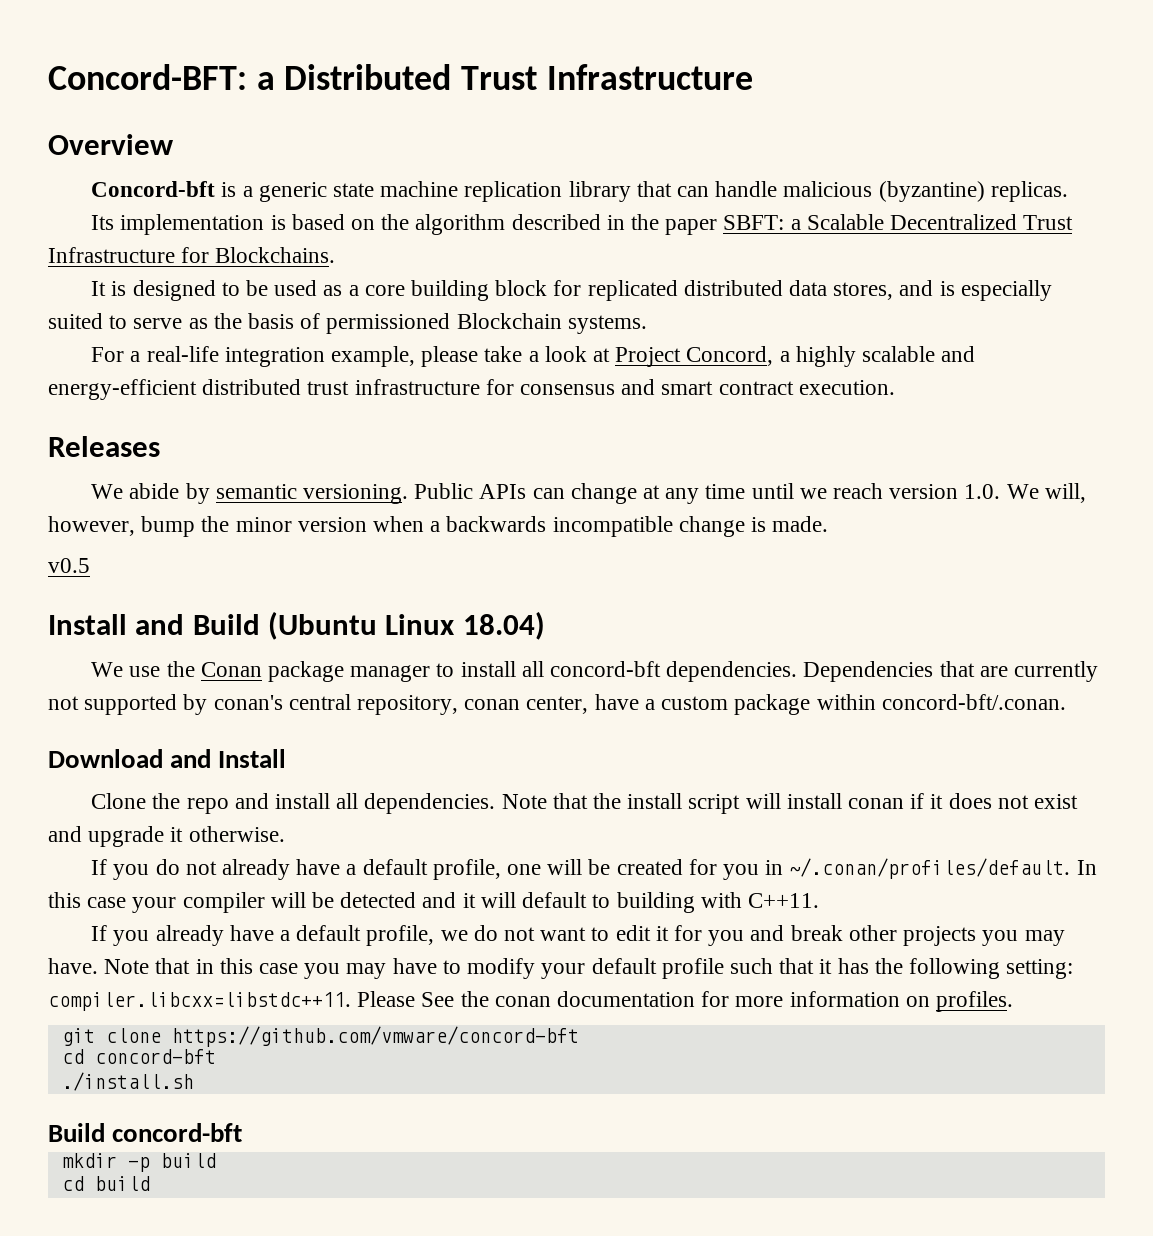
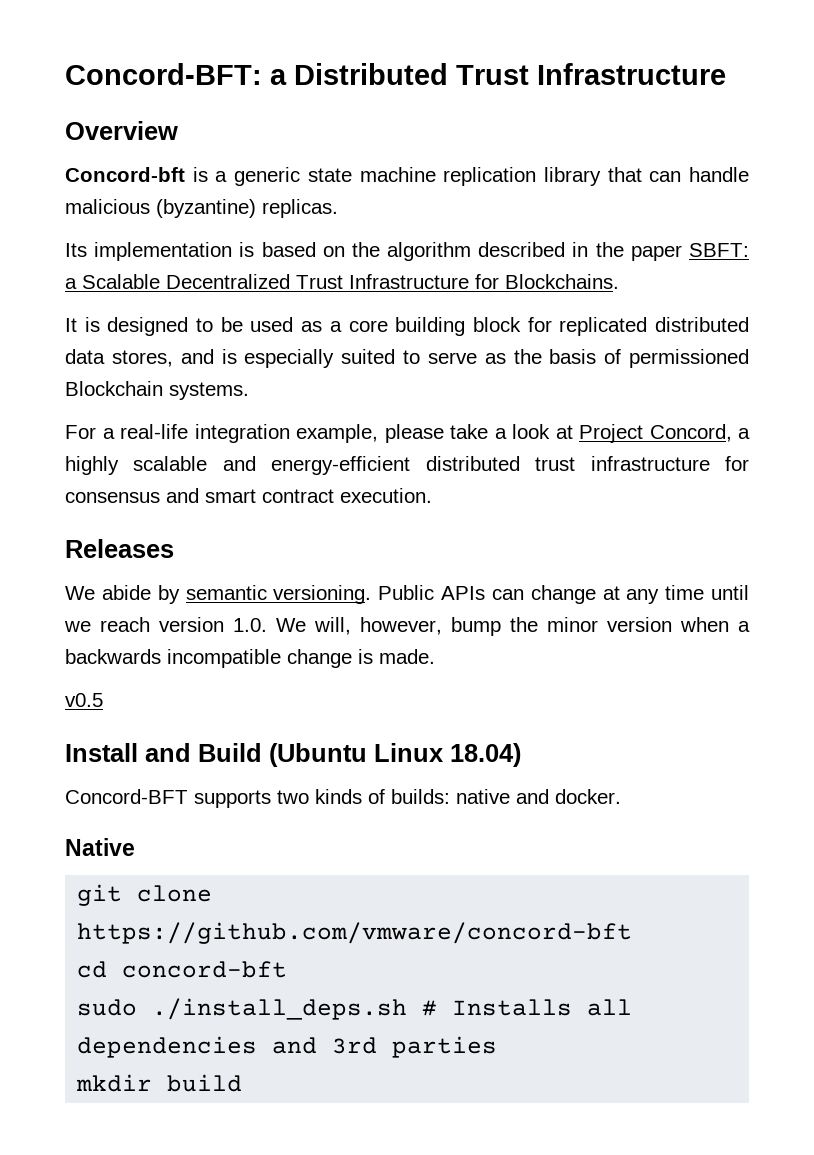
[91,661,1099,682] [48,694,1066,715] [48,749,287,768] [91,793,1079,814] [48,826,285,847] [91,858,1097,880] [48,892,819,913] [91,925,1065,946] [48,958,1074,979] [48,991,1014,1012] We use the Conan package manager to install all concord-bft dependencies. Dependencies that are currently not supported by conan's central repository, conan center, have a custom package within concord-bft/.conan. // Download and Install // Clone the repo and install all dependencies. Note that the install script will install conan if it does not exist and upgrade it otherwise. // If you do not already have a default profile, one will be created for you in ~/.conan/profiles/default. In this case your compiler will be detected and it will default to building with C++11. // If you already have a default profile, we do not want to edit it for you and break other projects you may have. Note that in this case you may have to modify your default profile such that it has the following setting: compiler.libcxx=libstdc++11. Please See the conan documentation for more information on profiles. -> [65,789,621,808] [65,838,135,856] Concord-BFT supports two kinds of builds: native and docker. // Native
[61,1072,194,1091] [48,1123,243,1142] ./install.sh // Build concord-bft -> [77,998,633,1020] [77,1036,498,1058] sudo ./install_deps.sh # Installs all dependencies and 3rd parties
[127,1153,216,1172] [61,1176,150,1191] -p build // cd build -> [167,1074,243,1092] build

